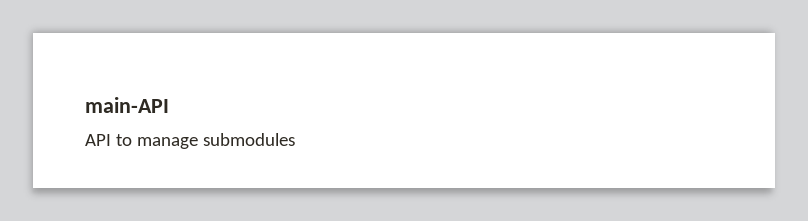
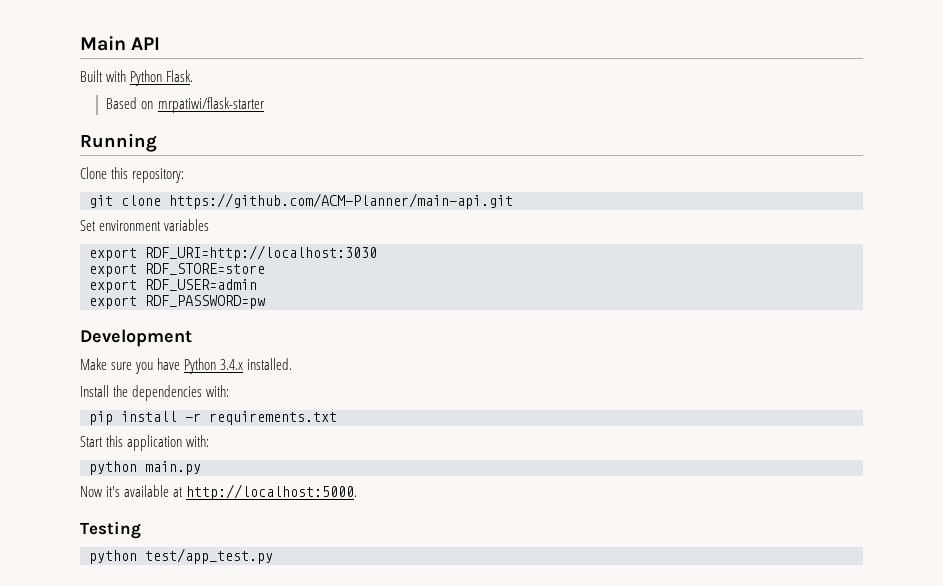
[85,97,169,113] [85,133,295,149] main-API // API to manage submodules -> [80,36,161,51] [80,70,194,86] [106,97,264,113] [80,133,157,152] [80,167,185,183] [89,193,513,209] [80,219,210,231] [89,245,377,261] [89,263,265,277] [89,279,257,293] [89,295,265,309] [80,329,192,347] [80,358,293,374] [80,385,230,401] [89,411,337,425] [80,435,210,451] [89,461,201,475] [80,484,358,500] [80,521,141,539] [89,548,273,564] Main API // Built with Python Flask. // Based on mrpatiwi/flask-starter // Running // Clone this repository: // git clone https://github.com/ACM-Planner/main-api.git // Set environment variables // export RDF_URI=http://localhost:3030 // export RDF_STORE=store // export RDF_USER=admin // export RDF_PASSWORD=pw // Development // Make sure you have Python 3.4.x installed. // Install the dependencies with: // pip install -r requirements.txt // Start this application with: // python main.py // Now it's available at http://localhost:5000. // Testing // python test/app_test.py

